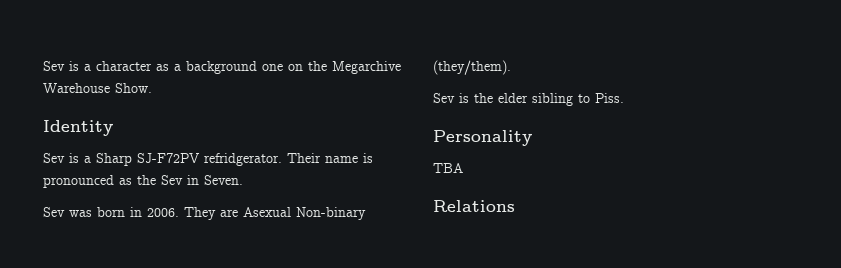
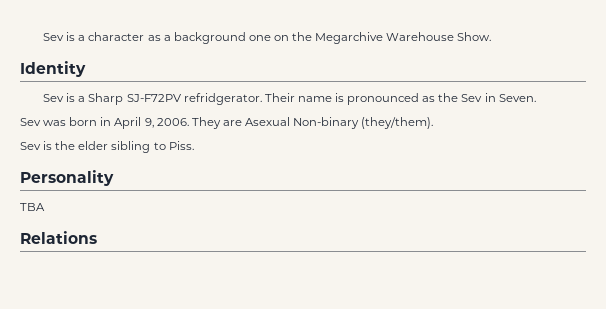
(142, 212) none -> [114,117,154,129] April 9,

